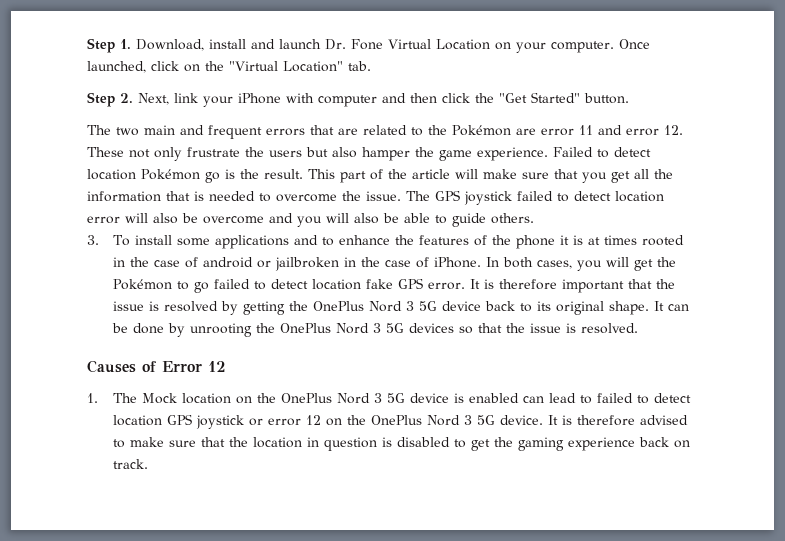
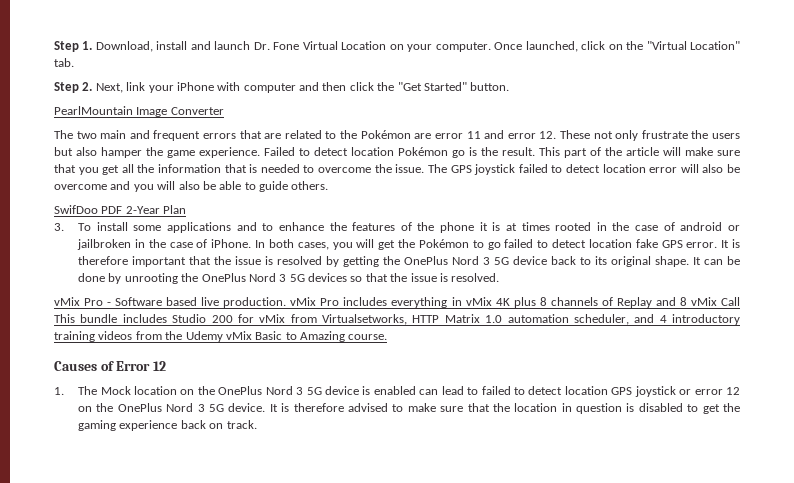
(629, 98) none -> [54,106,224,117] // PearlMountain Image Converter
(534, 218) none -> [54,205,187,214] // SwifDoo PDF 2-Year Plan
(638, 328) none -> [54,297,740,308] [54,314,740,325] [54,331,388,342] // vMix Pro - Software based live production. vMix Pro includes everything in vMix 4K plus 8 channels of Replay and 8 vMix Call This bundle includes Studio 200 for vMix from Virtualsetworks, HTTP Matrix 1.0 automation scheduler, and 4 introductory training videos from the Udemy vMix Basic to Amazing course.

